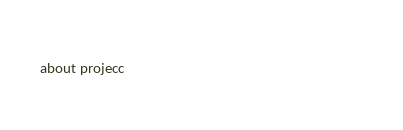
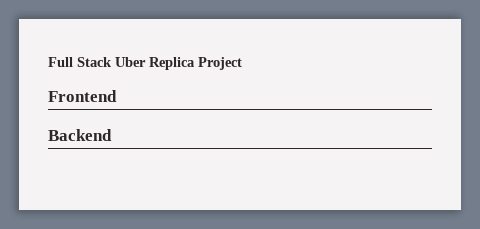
[40,63,125,75] about projecc -> [48,57,242,70] [48,90,117,102] [48,129,112,141] Full Stack Uber Replica Project // Frontend // Backend

